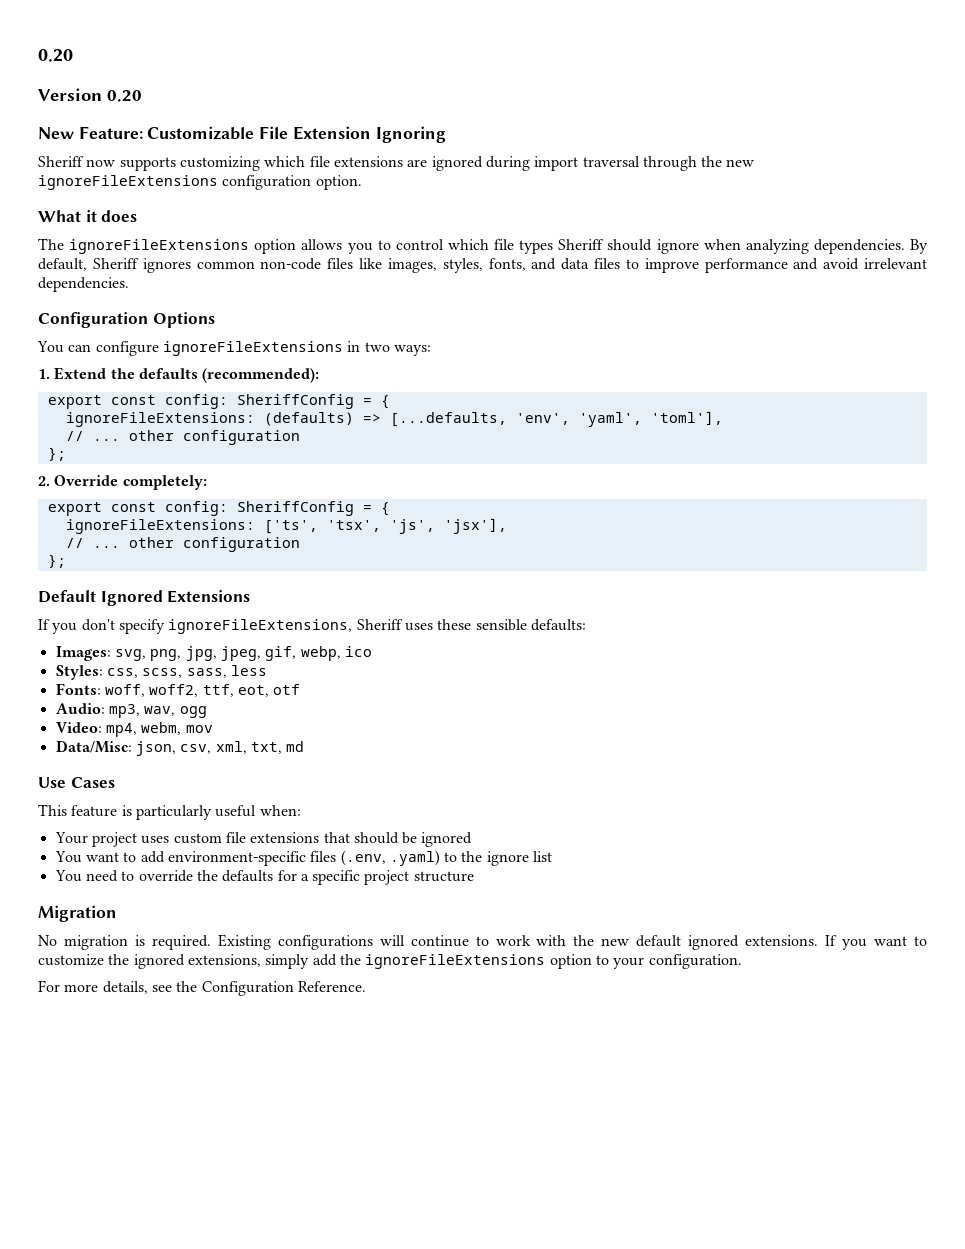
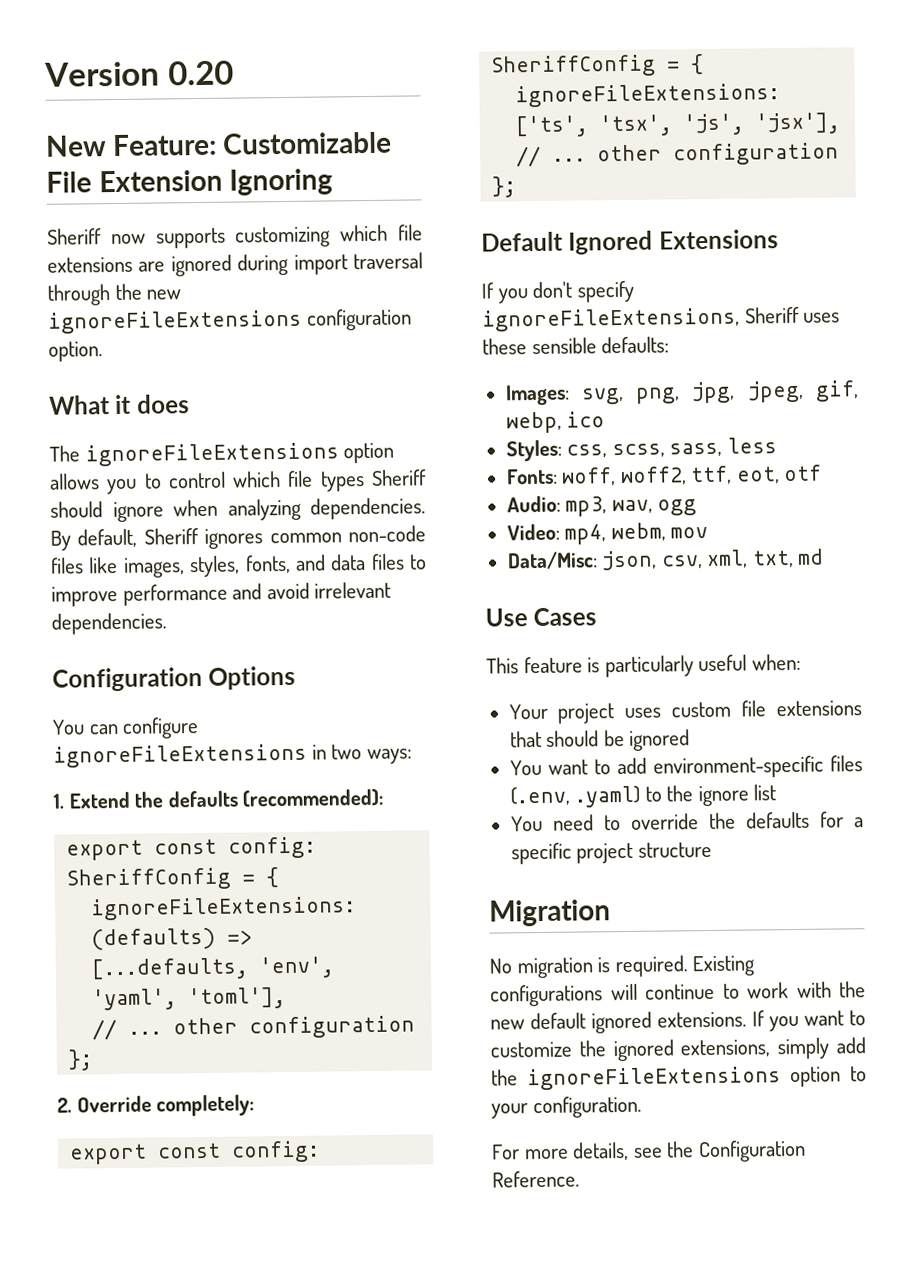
[38,49,73,62] 0.20 // -> (44, 74) none

